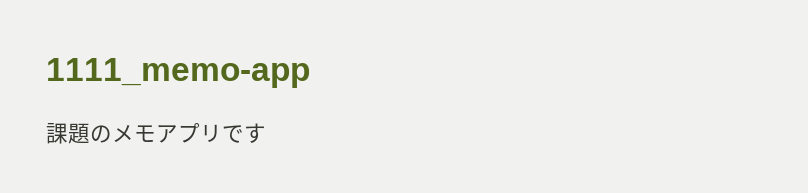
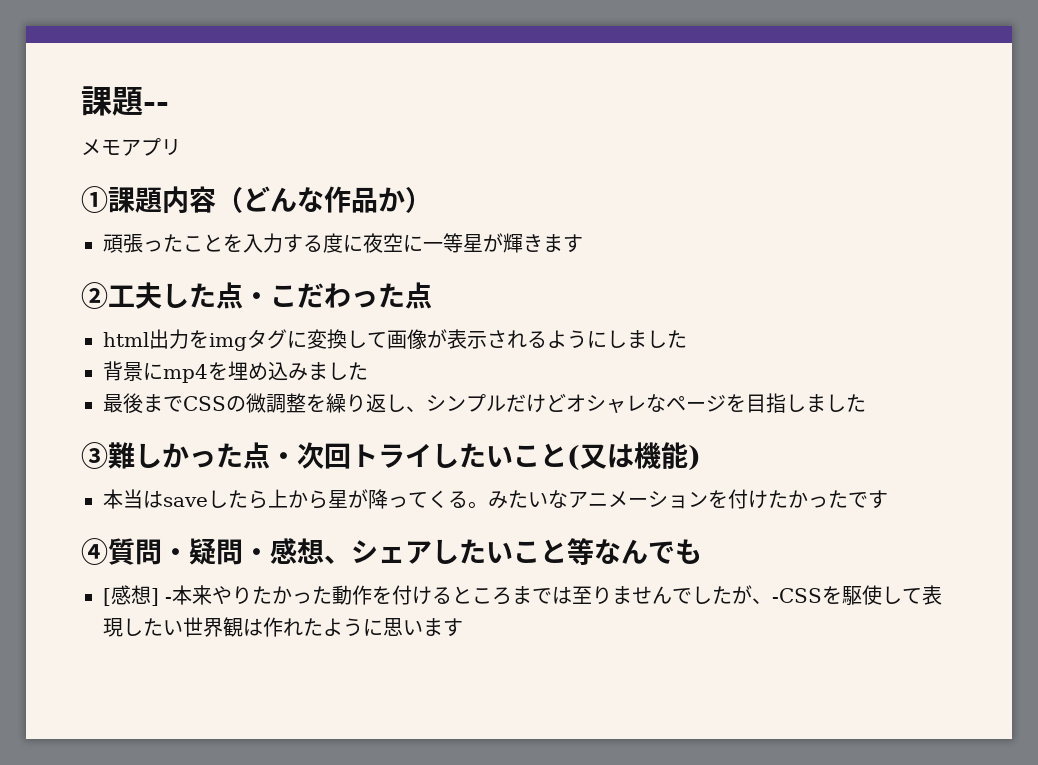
[46,58,310,88] [46,123,112,144] 1111_memo-app // 課題の -> [81,86,169,116] 課題-- //
[222,125,244,143] で -> [81,186,432,214] [103,233,583,253] [81,282,432,309] [103,329,687,351] [103,361,368,383] [103,393,866,413] [81,442,701,470] [103,489,888,509] [81,538,702,565] [103,585,942,606] [103,617,443,637] // ①課題内容（どんな作品か） // 頑張ったことを入力する度に夜空に一等星が輝きます // ②工夫した点・こだわった点 // html出力をimgタグに変換して画像が表示されるようにしました // 背景にmp4を埋め込みました // 最後までCSSの微調整を繰り返し、シンプルだけどオシャレなページを目指しました // ③難しかった点・次回トライしたいこと(又は機能) // 本当はsaveしたら上から星が降ってくる。みたいなアニメーションを付けたかったです // ④質問・疑問・感想、シェアしたいこと等なんでも // [感想] -本来やりたかった動作を付けるところまでは至りませんでしたが、-CSSを駆使して表現したい世界観は作れたように思いま

